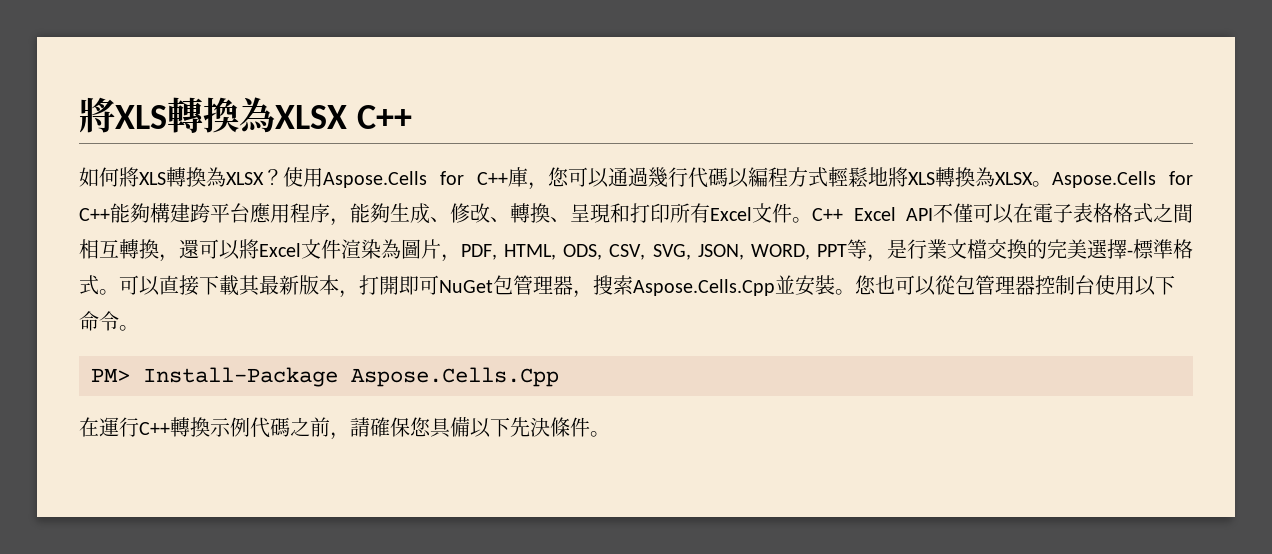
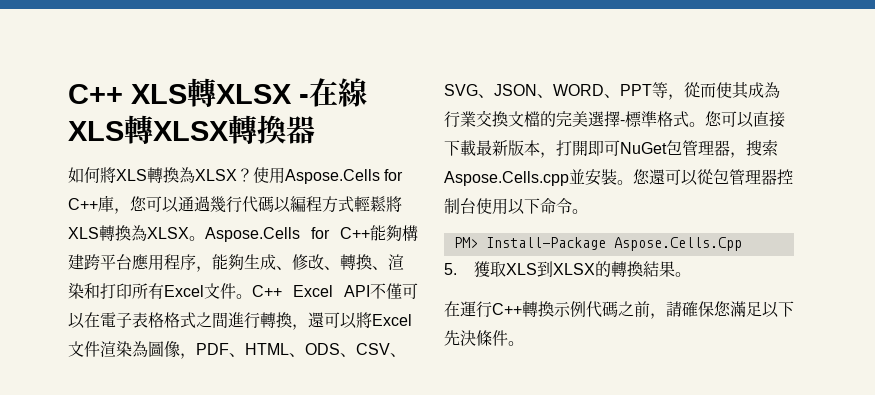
[79,97,412,133] 將XLS轉換為XLSX C++ -> [68,78,367,107] [68,115,315,144] C++ XLS轉XLSX -在線XLS轉XLSX轉換器
[868,167,888,186] 地 -> (386, 204) none
[570,204,610,223] 呈現 -> [388,254,404,270] [68,283,84,299] 渲染
[79,239,119,259] 相互 -> [228,312,260,329] 進行
[421,239,1027,262] 片，PDF, HTML, ODS, CSV, SVG, JSON, WORD, PPT等，是行業文檔交換 -> [164,341,406,359] [444,82,780,100] [444,110,540,128] 像，PDF、HTML、ODS、CSV、SVG、JSON、WORD、PPT等，從而使其成為行業交換文檔
(119, 292) none -> [705,111,722,126] 您
[239,275,260,296] 其 -> (476, 148) none
[633,279,775,296] Aspose.Cells.Cpp -> [444,171,569,186] Aspose.Cells.cpp
[875,275,895,294] 也 -> [649,169,665,185] 還
(559, 377) none -> [444,261,691,277] // 5.獲取XLS到XLSX的轉換結果。
[430,417,470,438] 具備 -> [730,301,762,317] 滿足

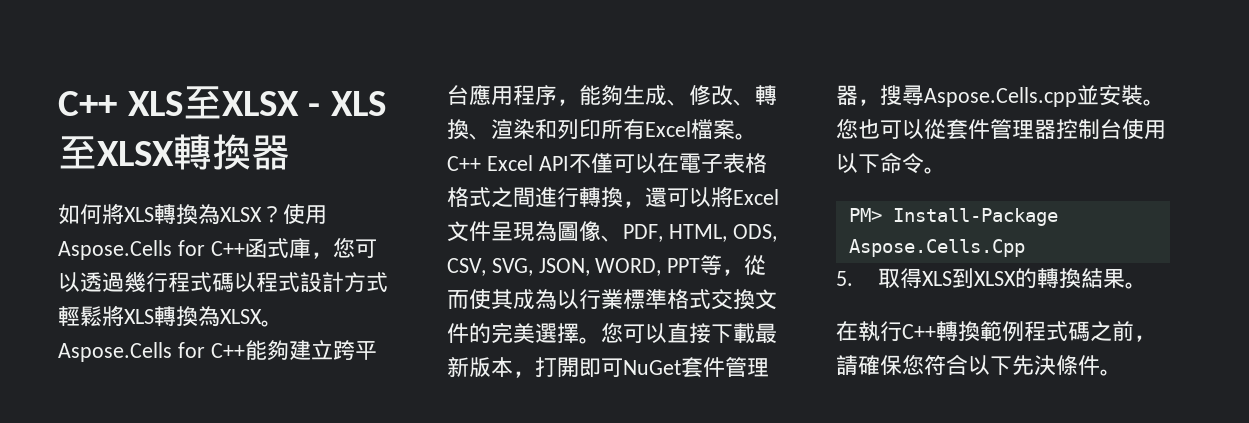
[187,78,216,107] 轉 -> [182,86,222,119] 至
[309,78,367,107] [68,115,153,144] 在線XLS轉 -> [330,91,386,116] [58,136,97,169] XLS至
(98, 204) none -> [244,238,289,258] 函式
[178,196,322,213] 通過幾行代碼以編程 -> [80,272,344,293] 透過幾行程式碼以程式設計
[402,225,418,241] [68,254,84,270] 構建 -> [288,340,333,360] 建立
[100,283,116,299] 打 -> [557,119,579,139] 列
[204,283,236,299] 文件 -> [691,119,735,140] 檔案
[100,341,406,359] [444,84,620,98] 渲染為圖像，PDF、HTML、ODS、CSV、SVG、JSON、WORD、 -> [491,221,777,242] [447,258,662,276] 呈現為圖像、PDF, HTML, ODS, CSV, SVG, JSON, WORD,
[444,110,689,128] 行業交換文檔的完美選擇-標準格式 -> [557,289,777,310] [447,322,579,343] 以行業標準格式交換文件的完美選擇
[666,140,682,155] 包 -> [681,357,725,378] 套件
[762,139,778,156] 索 -> [902,85,924,106] 尋
[649,169,729,186] 還可以從包 -> [858,119,990,140] 也可以從套件
[473,261,506,277] 獲取 -> [877,268,922,289] 取得
[460,301,476,317] 運 -> [858,321,880,341] 執
[554,301,602,318] 示例代 -> [980,321,1068,342] 範例程式
[730,301,762,317] 滿足 -> [924,354,968,375] 符合

